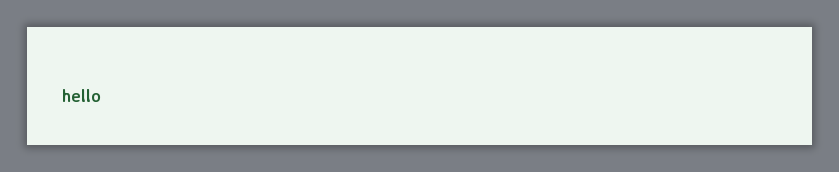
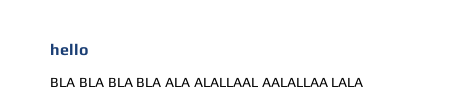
(101, 95) none -> [50,77,364,87] // BLA BLA BLA BLA ALA ALALLAAL AALALLAA LALA

